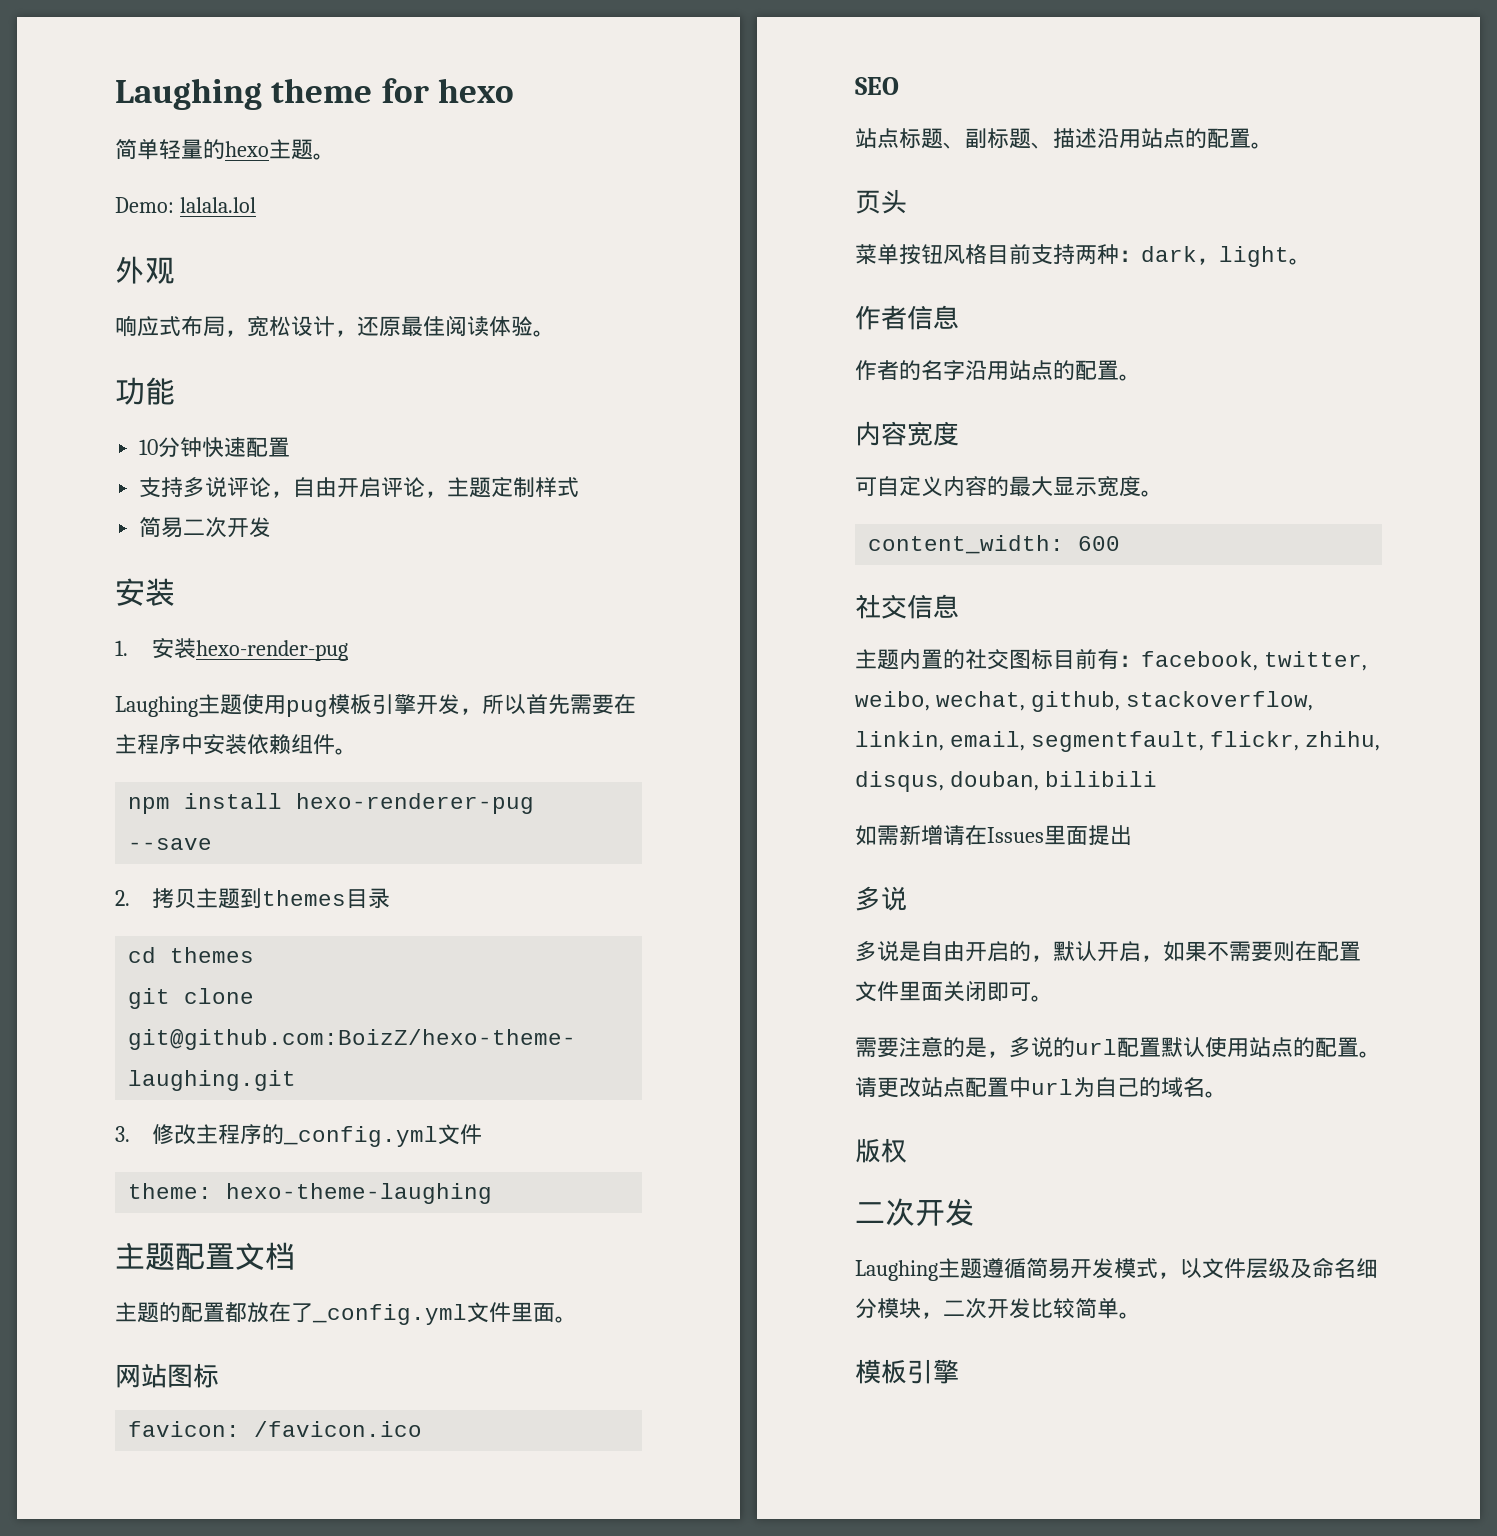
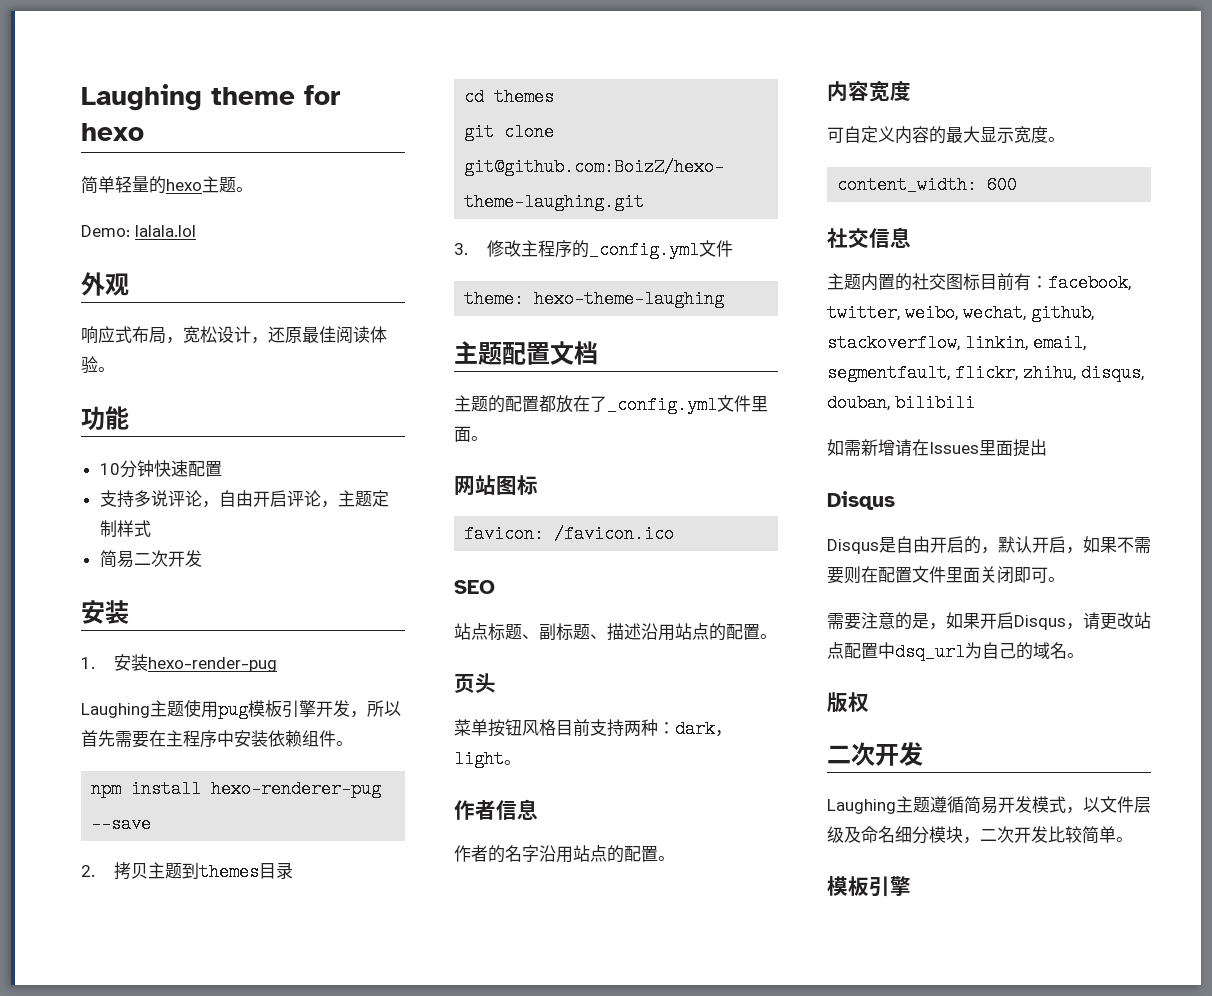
[855,886,907,911] [855,941,899,962] 多说 // 多说 -> [827,491,895,510] [827,539,879,554] Disqus // Disqus
[1009,1037,1381,1058] 多说的url配置默认使用站点的配置。 -> [946,612,1083,630] 如果开启Disqus，
[1031,1079,1073,1095] url -> [895,643,965,661] dsq_url

